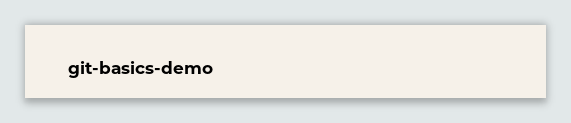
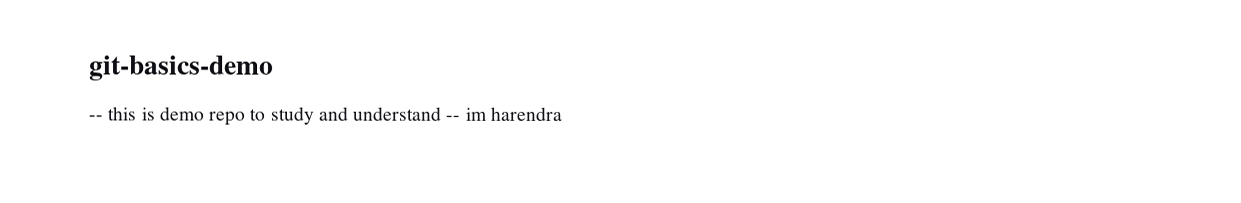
(213, 69) none -> [88,106,562,126] // -- this is demo repo to study and understand -- im harendra

